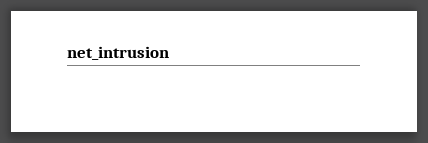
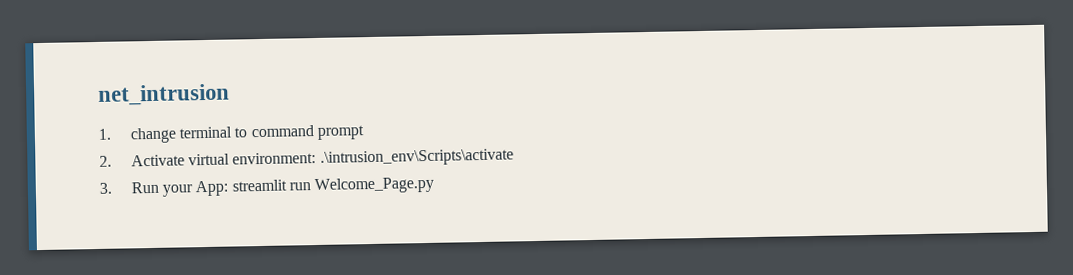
(169, 53) none -> [98,125,365,144] [99,148,514,167] [99,176,435,197] // 1. change terminal to command prompt // 2. Activate virtual environment: .\intrusion_env\Scripts\activate // 3. Run your App: streamlit run Welcome_Page.py

